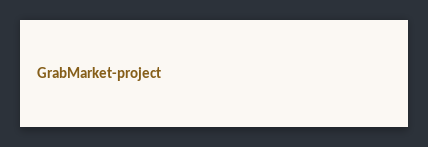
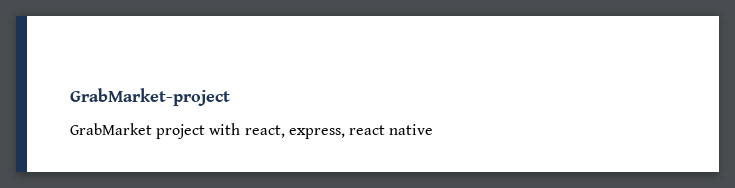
(161, 74) none -> [70,123,434,139] // GrabMarket project with react, express, react native

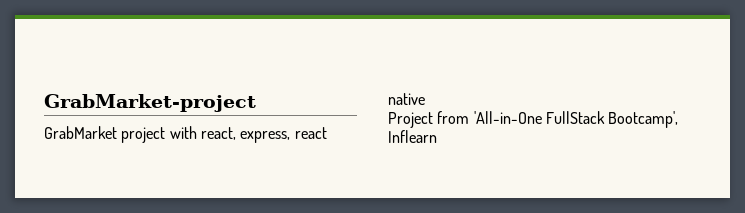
(434, 129) none -> [388,111,679,128] [388,130,437,143] // Project from 'All-in-One FullStack Bootcamp', Inflearn

